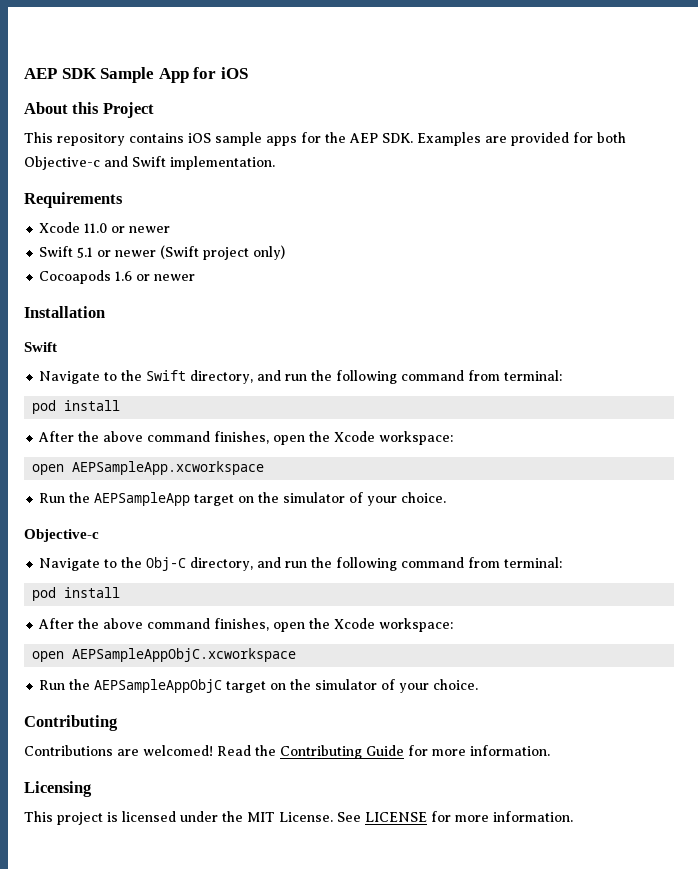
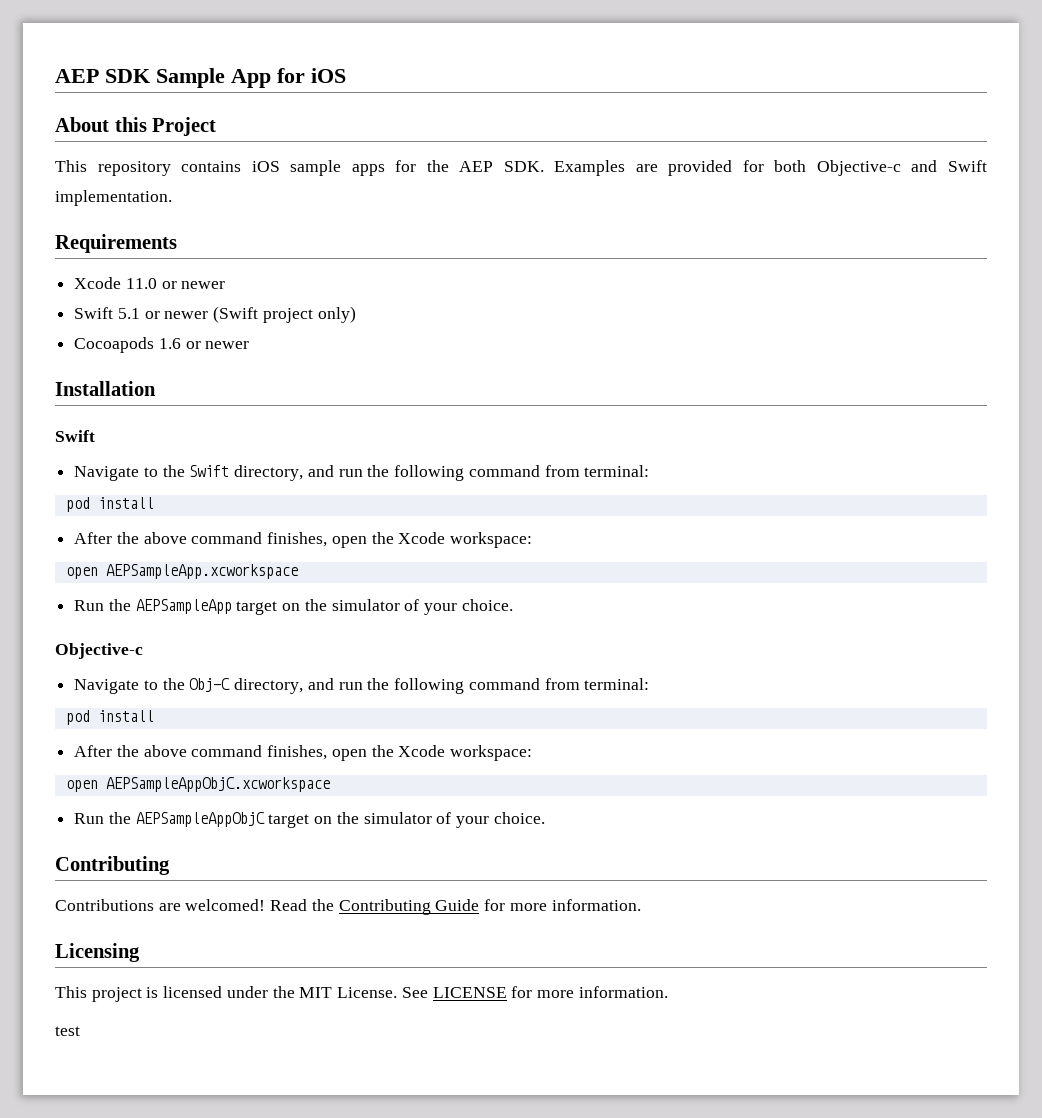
(573, 816) none -> [55,1026,80,1036] // test

